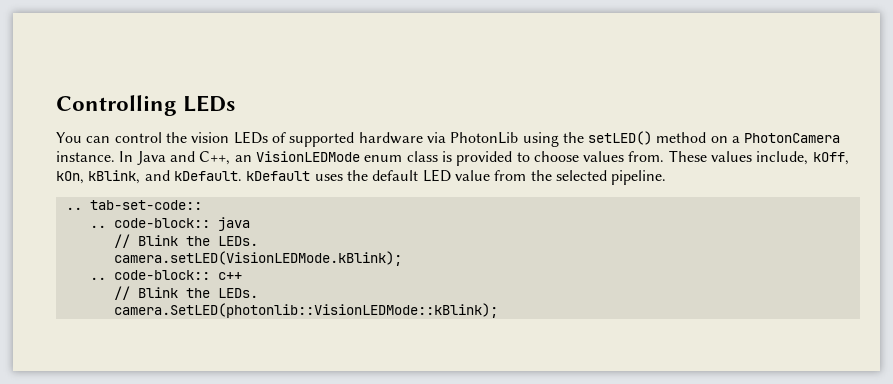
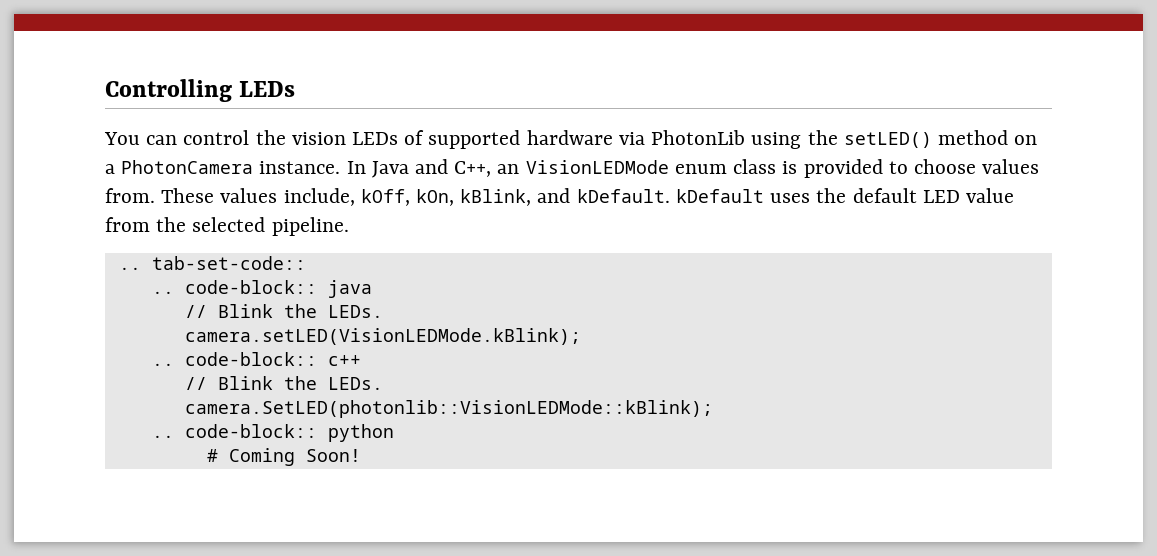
(498, 310) none -> [151,424,394,442] [206,448,361,466] // .. code-block:: python // # Coming Soon!

